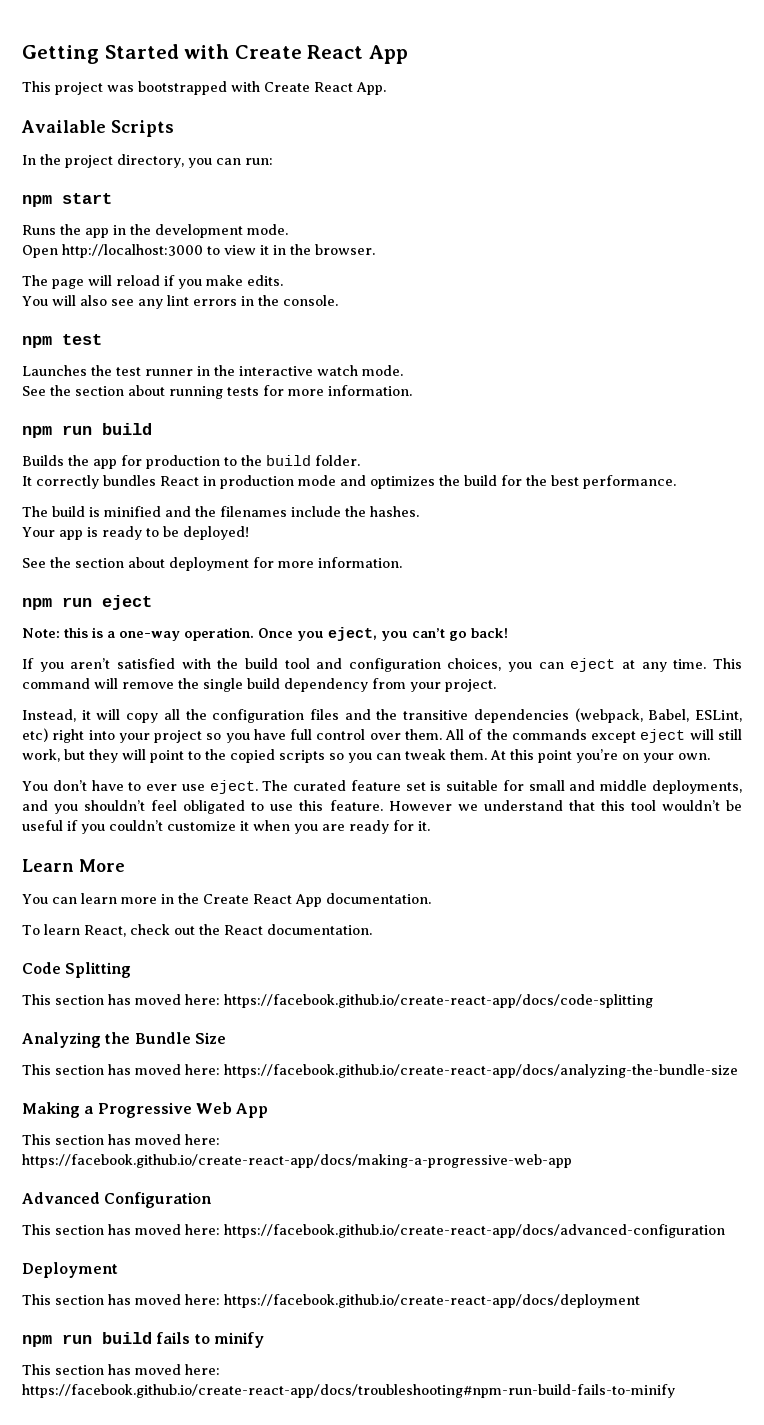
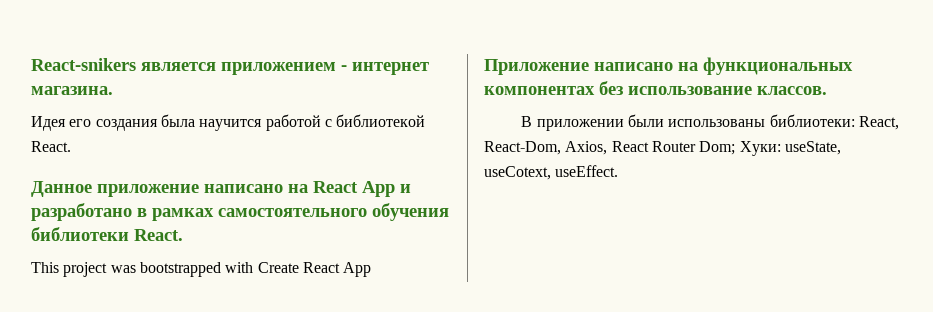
[22,44,408,64] Getting Started with Create React App -> [31,58,429,75] [31,86,113,95] [31,114,426,131] [31,141,71,152] [31,181,411,197] [31,203,449,221] [31,227,183,241] React-snikers является приложением - интернет магазина. // Идея его создания была научится работой с библиотекой React. // Данное приложение написано на React App и разработано в рамках самостоятельного обучения библиотеки React.
[356,82,386,95] [21,120,174,137] [22,154,273,168] [22,193,112,207] [22,224,288,238] [22,244,375,258] [22,275,283,289] [22,295,338,309] [22,334,102,348] [22,365,403,376] [22,385,412,399] [22,423,152,438] [22,455,360,469] [22,475,676,489] [22,506,419,517] [22,526,249,540] [22,557,402,571] [22,595,152,610] [22,627,508,641] [22,658,742,672] [22,678,496,692] [22,708,742,723] [22,728,742,743] [22,749,710,763] [22,780,742,794] [22,800,742,814] [22,820,430,834] [22,859,125,872] [22,893,431,907] [22,924,372,937] [22,962,132,978] [22,994,653,1008] [22,1032,226,1048] [22,1064,738,1078] [22,1102,269,1118] [22,1134,220,1145] [22,1154,572,1168] [22,1192,213,1208] [22,1224,725,1238] [22,1262,118,1278] [22,1294,640,1308] [22,1332,264,1348] [22,1364,220,1375] [22,1384,675,1398] App. // Available Scripts // In the project directory, you can run: // npm start // Runs the app in the development mode. // Open http://localhost:3000 to view it in the browser. // The page will reload if you make edits. // You will also see any lint errors in the console. // npm test // Launches the test runner in the interactive watch mode. // See the section about running tests for more information. // npm run build // Builds the app for production to the build folder. // It correctly bundles React in production mode and optimizes the build for the best performance. // The build is minified and the filenames include the hashes. // Your app is ready to be deployed! // See the section about deployment for more information. // npm run eject // Note: this is a one-way operation. Once you eject, you can’t go back! // If you aren’t satisfied with the build tool and configuration choices, you can eject at any time. This command will remove the single build dependency from your project. // Instead, it will copy all the configuration files and the transitive dependencies (webpack, Babel, ESLint, etc) right into your project so you have full control over them. All of the commands except eject will still work, but they will point to the copied scripts so you can tweak them. At this point you’re on your own. // You don’t have to ever use eject. The curated feature set is suitable for small and middle deployments, and you shouldn’t feel obligated to use this feature. However we understand that this tool wouldn’t be useful if you couldn’t customize it when you are ready for it. // Learn More // You can learn more in the Create React App documentation. // To learn React, check out the React documentation. // Code Splitting // This section has moved here: https://facebook.github.io/create-react-app/docs/code-splitting // Analyzing the Bundle Size // This section has moved here: https://facebook.github.io/create-react-app/docs/analyzing-the-bundle-size // Making a Progressive Web App // This section has moved here: https://facebook.github.io/create-react-app/docs/making-a-progressive-web-app // Advanced Configuration // This section has moved here: https://facebook.github.io/create-react-app/docs/advanced-configuration // Deployment // This section has moved here: https://facebook.github.io/create-react-app/docs/deployment // npm run build fails to minify // This section has moved here: https://facebook.github.io/create-react-app/docs/troubleshooting#npm-run-build-fails-to-minify -> [343,262,372,277] [484,57,853,75] [484,81,827,95] [521,114,899,131] [484,141,841,156] [484,165,619,180] App // Приложение написано на функциональных компонентах без использование классов. // В приложении были использованы библиотеки: React, React-Dom, Axios, React Router Dom; Хуки: useState, useCotext, useEffect.

